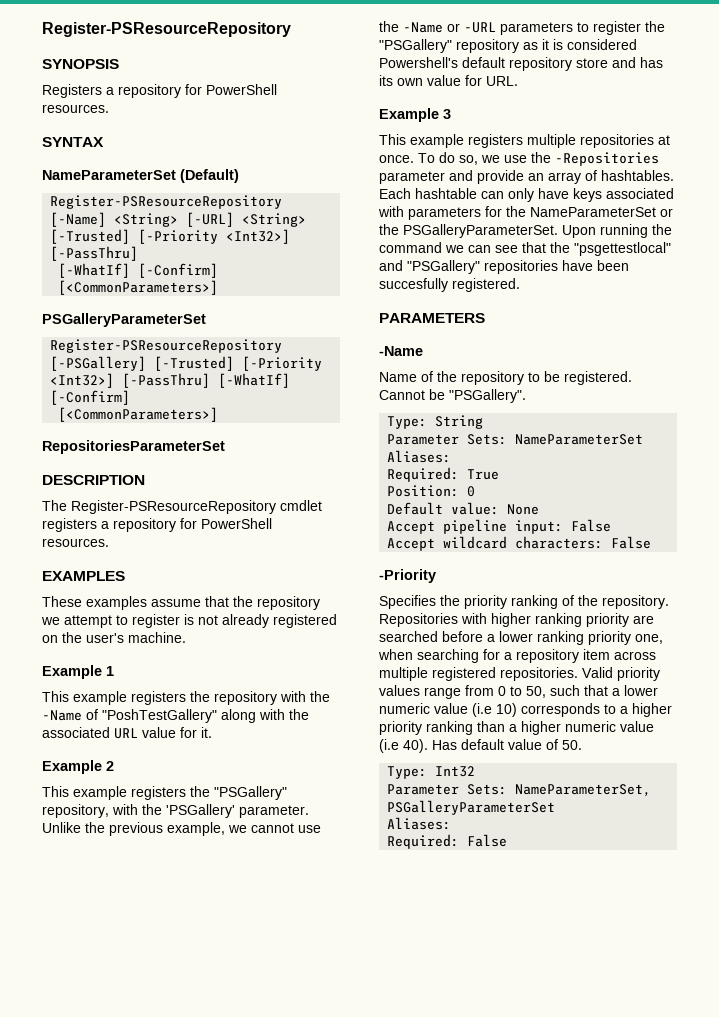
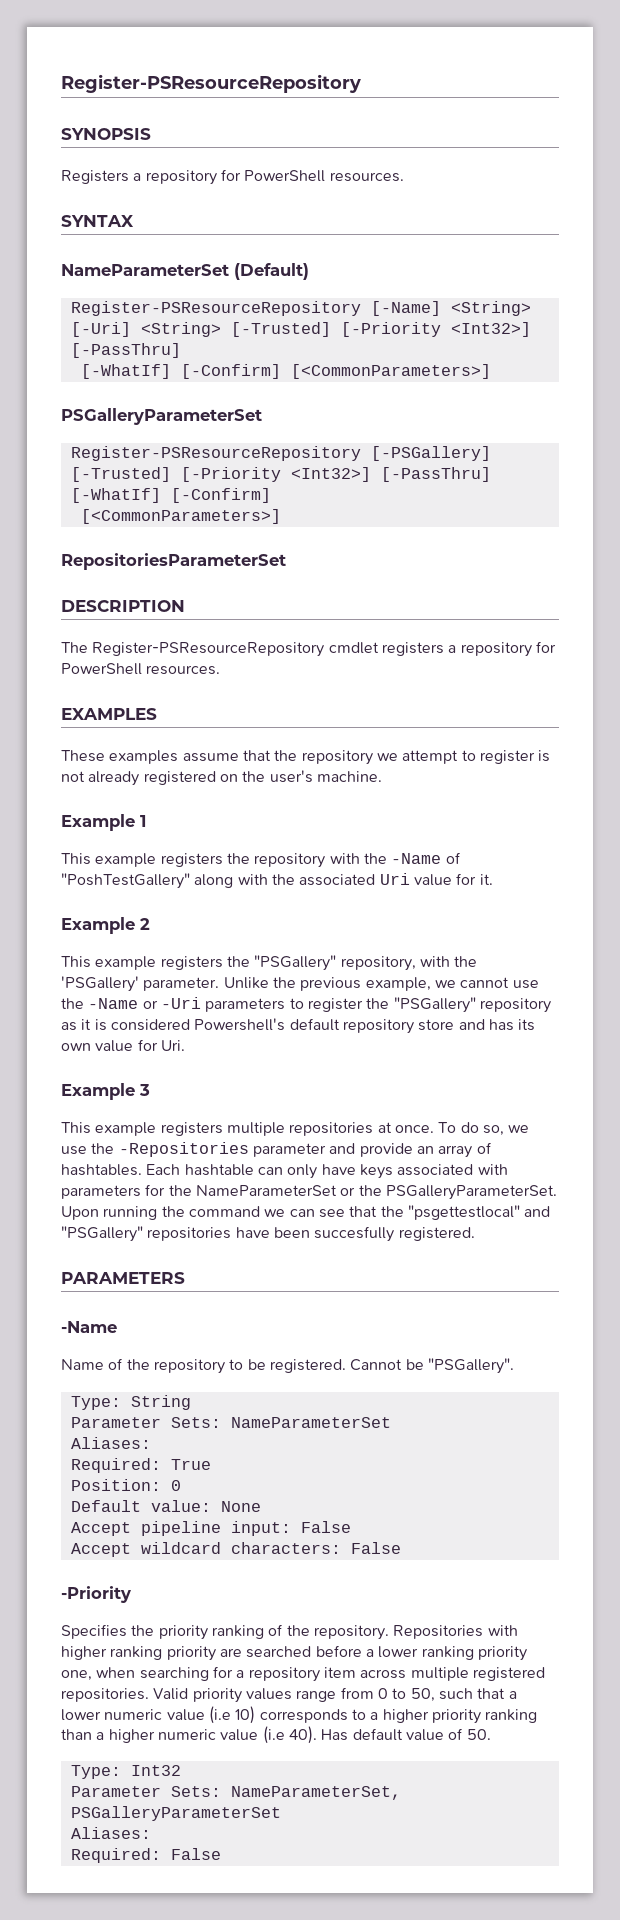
[186,212,235,227] [-URL] -> [70,322,131,337] [-Uri]
[114,728,138,739] URL -> [379,873,410,885] Uri
[464,22,496,33] -URL -> [160,997,201,1009] -Uri
[486,76,518,86] URL. -> [160,1040,185,1051] Uri.

